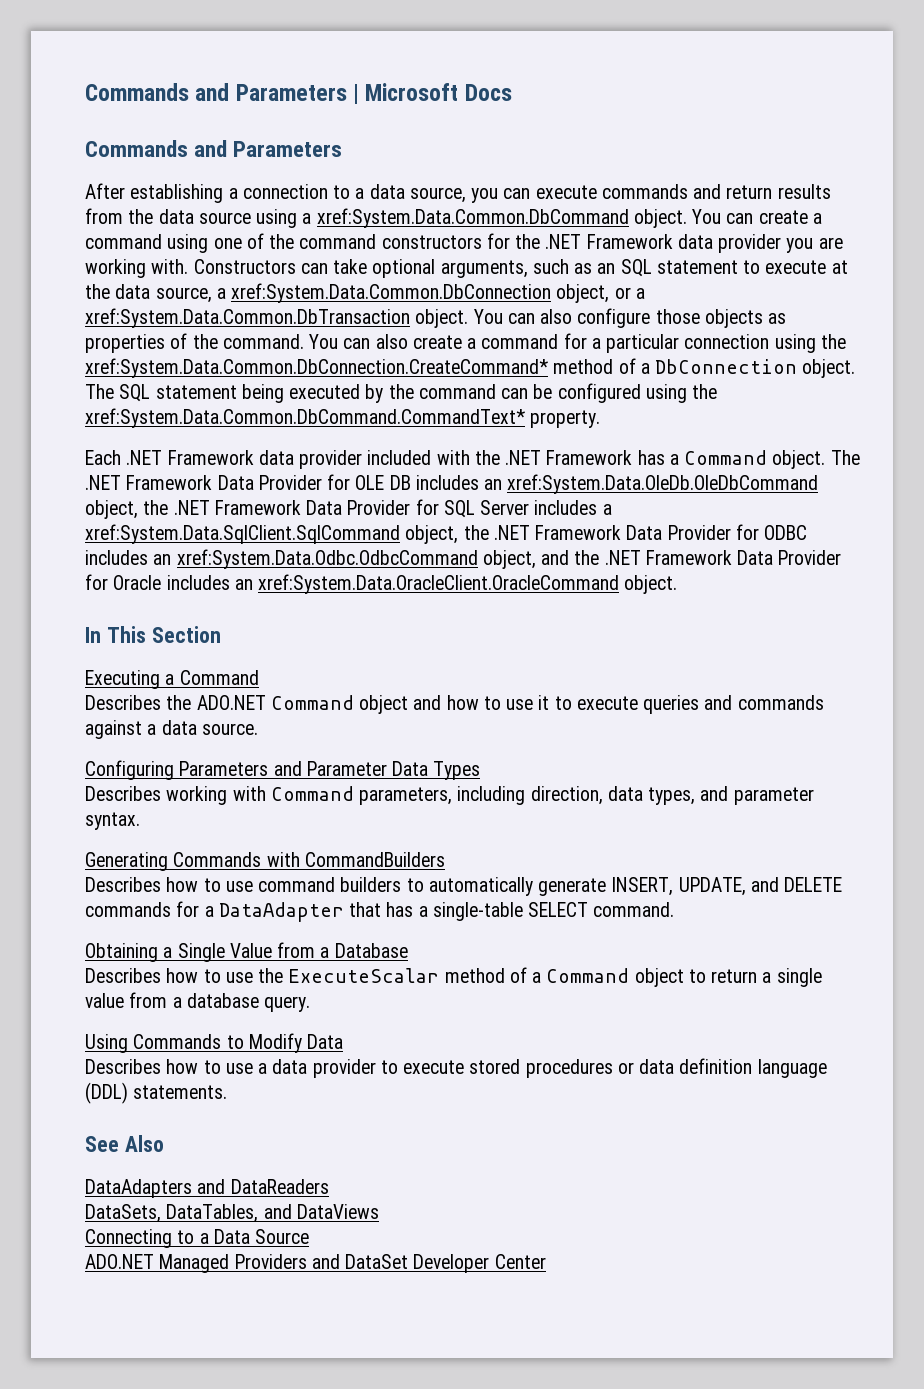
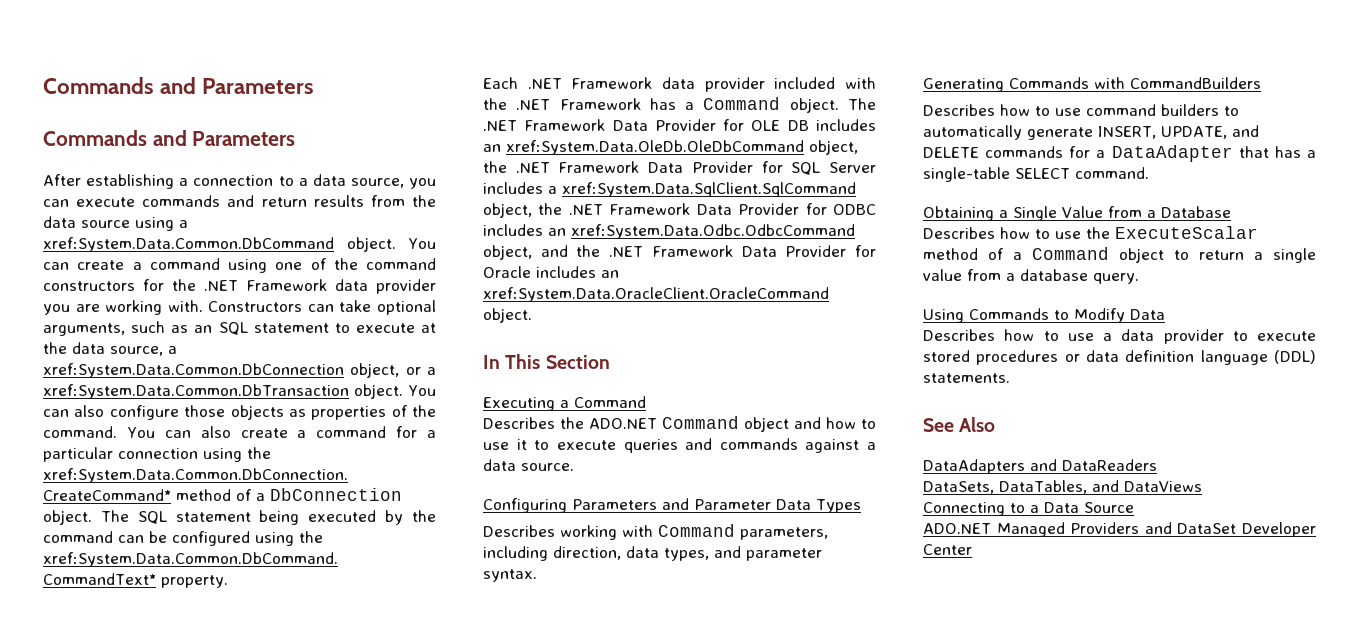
[85,83,512,104] Commands and Parameters | Microsoft Docs -> [43,77,315,94] Commands and Parameters

